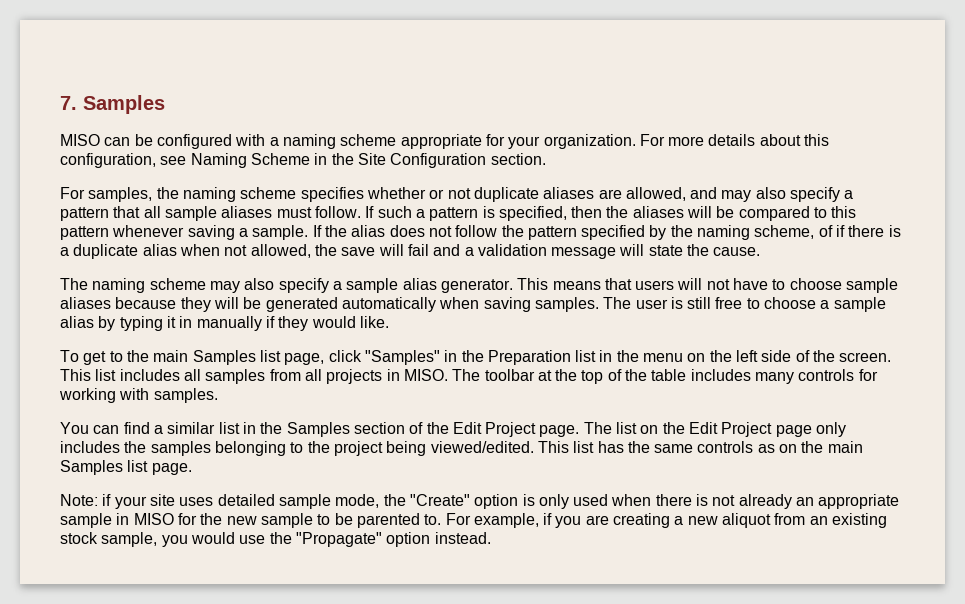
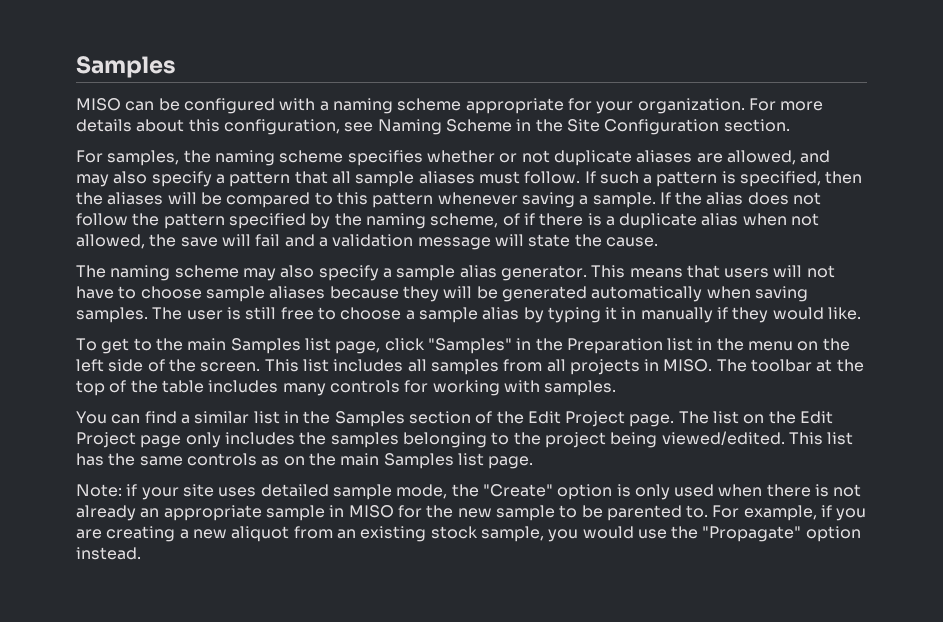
[60,96,77,110] 7. -> (76, 67) none

